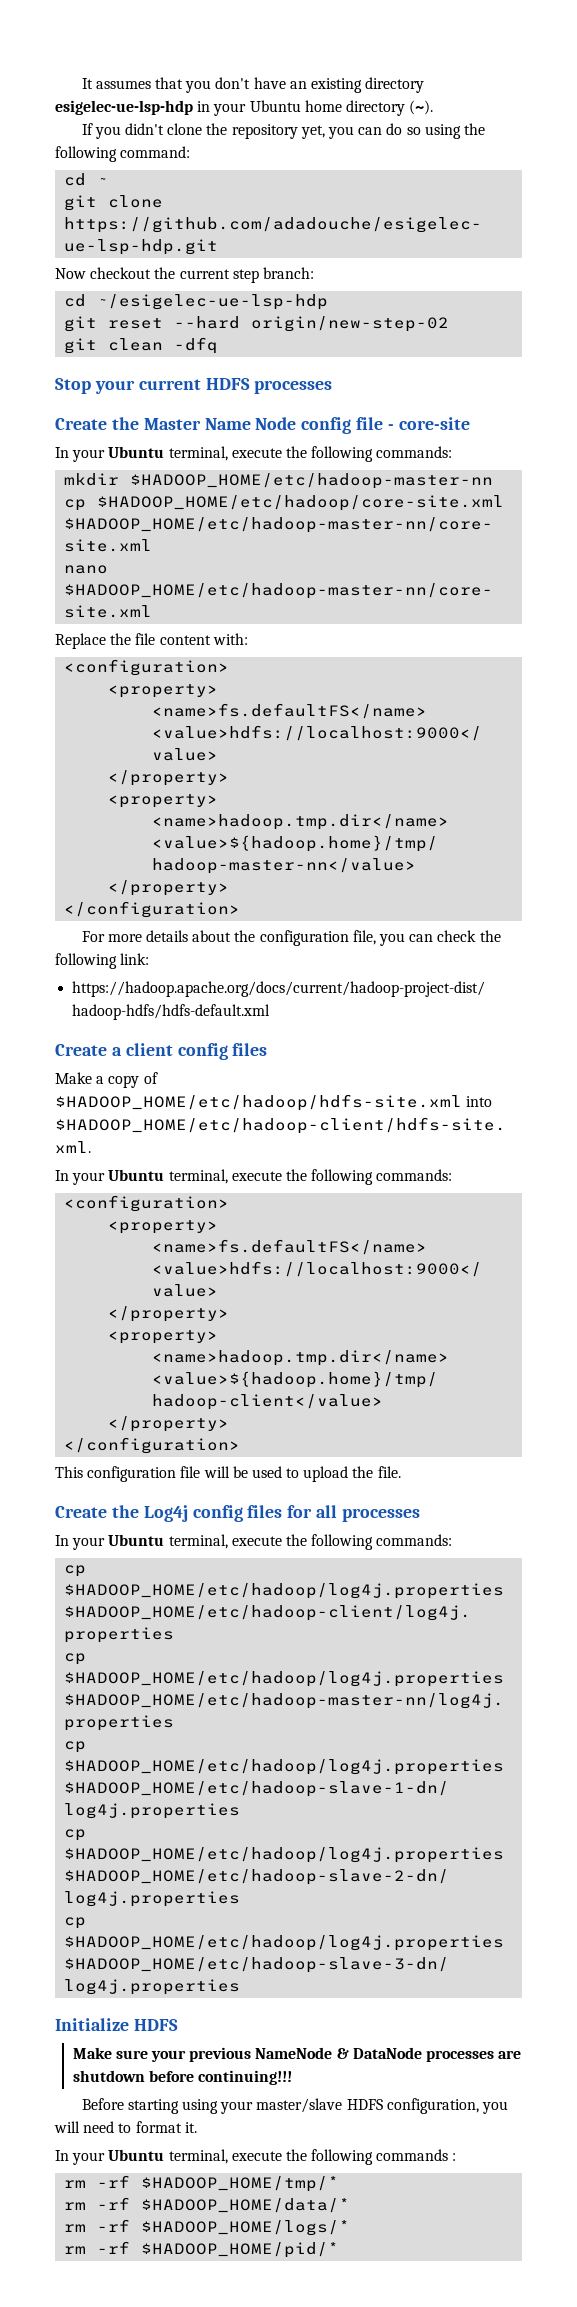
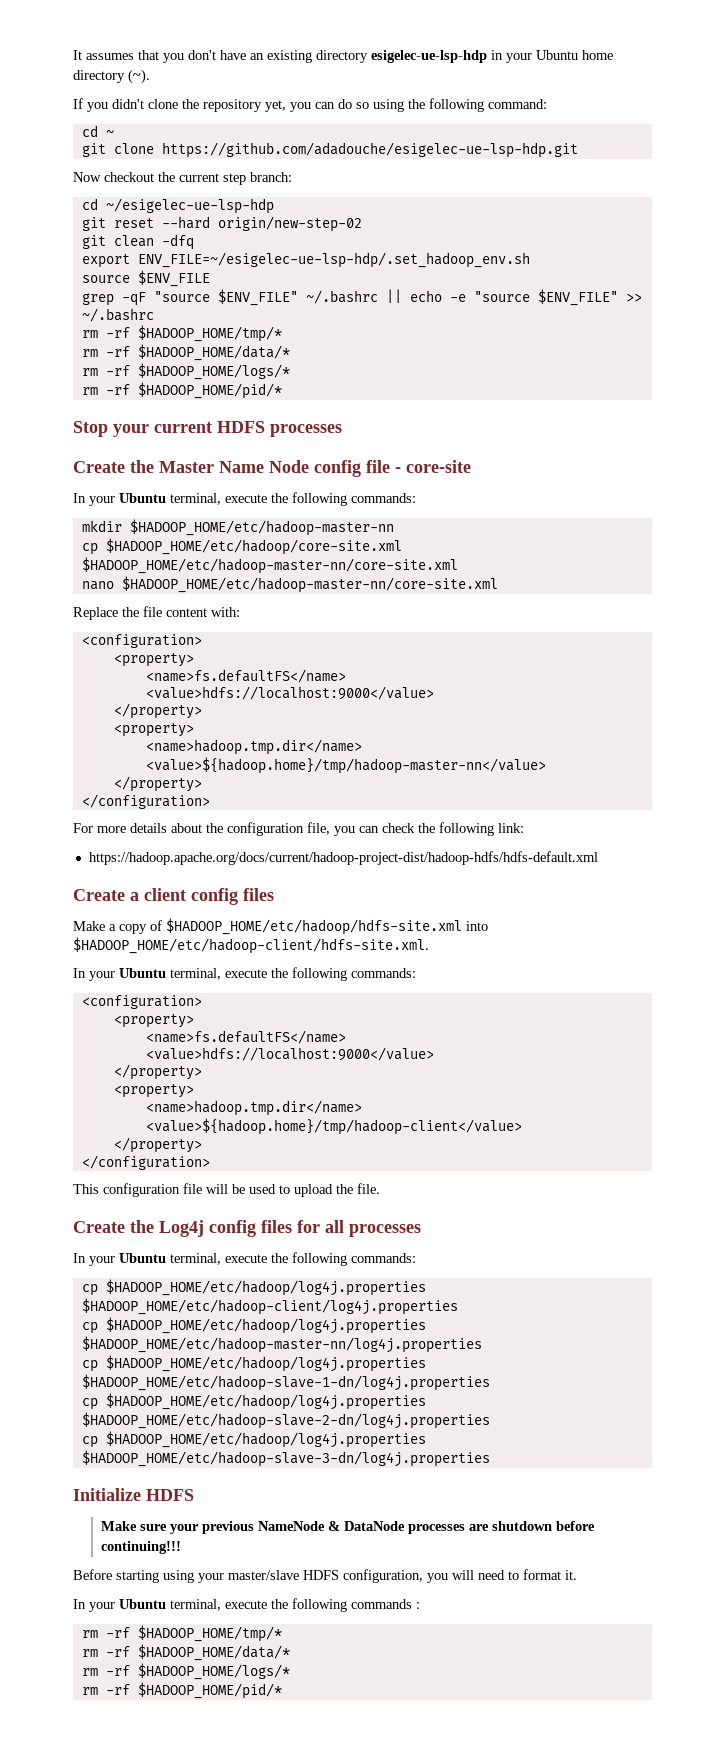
(219, 345) none -> [81,252,530,268] [81,270,210,287] [81,289,642,306] [81,308,154,322] [81,325,282,342] [81,344,290,361] [81,363,290,380] [81,382,282,399] // export ENV_FILE=~/esigelec-ue-lsp-hdp/.set_hadoop_env.sh // source $ENV_FILE // grep -qF "source $ENV_FILE" ~/.bashrc || echo -e "source $ENV_FILE" >> ~/.bashrc // rm -rf $HADOOP_HOME/tmp/* // rm -rf $HADOOP_HOME/data/* // rm -rf $HADOOP_HOME/logs/* // rm -rf $HADOOP_HOME/pid/*

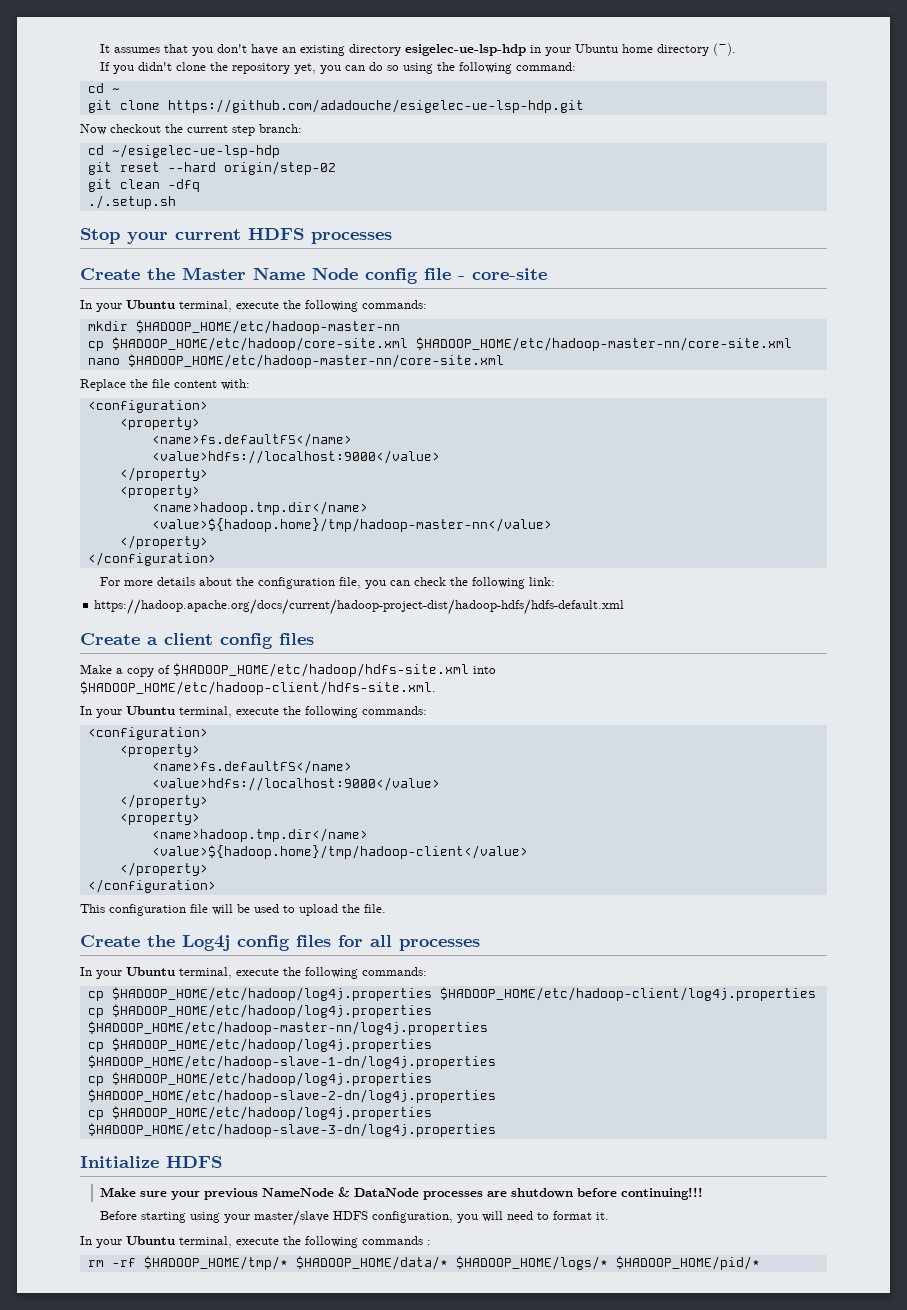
[217,216,362,232] origin/new-step-02 -> [223,161,336,175] origin/step-02
[81,252,530,268] [81,270,210,287] [81,289,642,306] [81,308,154,322] [81,325,282,342] [81,344,290,361] [81,363,290,380] [81,382,282,399] export ENV_FILE=~/esigelec-ue-lsp-hdp/.set_hadoop_env.sh // source $ENV_FILE // grep -qF "source $ENV_FILE" ~/.bashrc || echo -e "source $ENV_FILE" >> ~/.bashrc // rm -rf $HADOOP_HOME/tmp/* // rm -rf $HADOOP_HOME/data/* // rm -rf $HADOOP_HOME/logs/* // rm -rf $HADOOP_HOME/pid/* -> [87,195,176,209] ./.setup.sh
[81,1644,290,1661] [81,1663,290,1680] [81,1684,130,1695] // rm -rf $HADOOP_HOME/data/* // rm -rf $HADOOP_HOME/logs/* // rm -rf -> [295,1256,608,1270] $HADOOP_HOME/data/* $HADOOP_HOME/logs/*

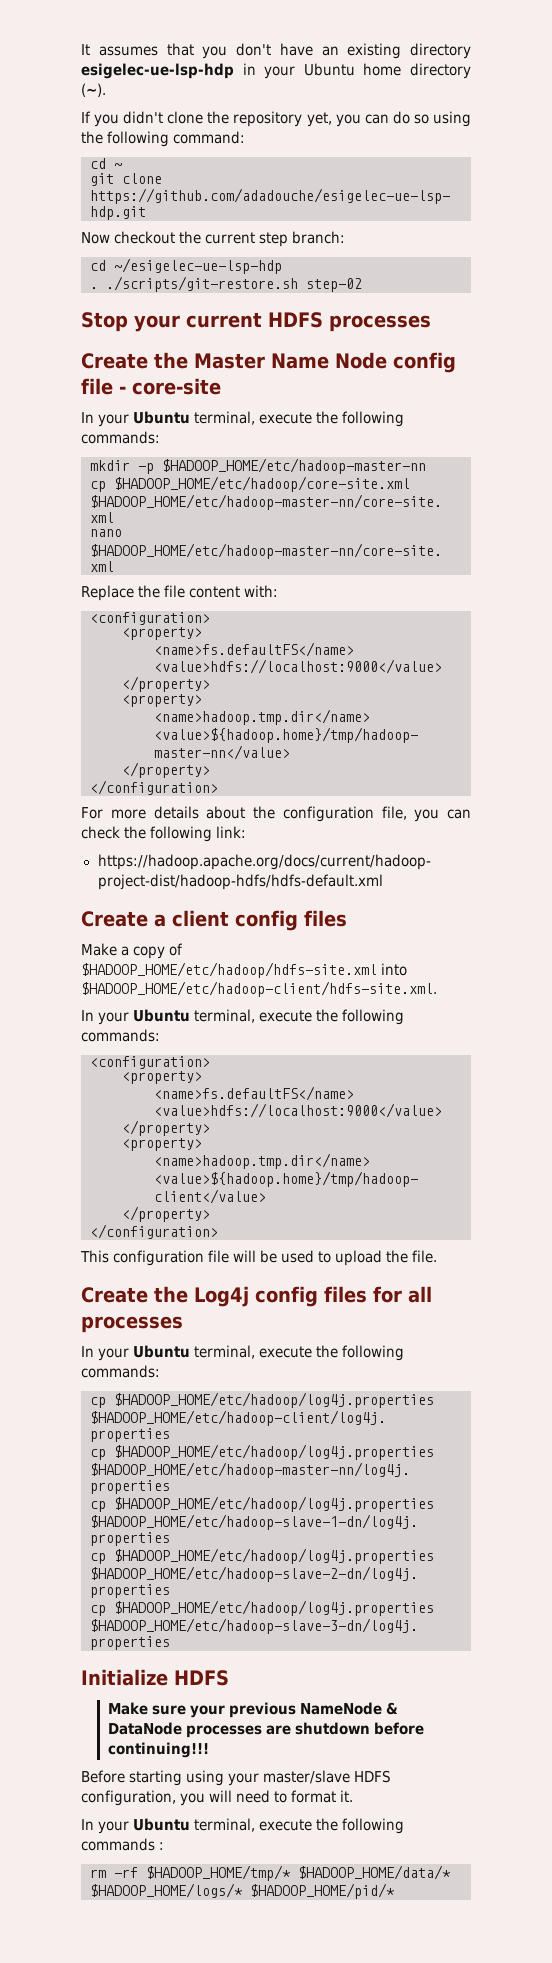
[87,161,336,175] [87,179,200,192] [87,195,176,209] git reset --hard origin/step-02 // git clean -dfq // ./.setup.sh -> [90,276,362,292] . ./scripts/git-restore.sh step-02
(128, 326) none -> [138,463,154,474] -p

